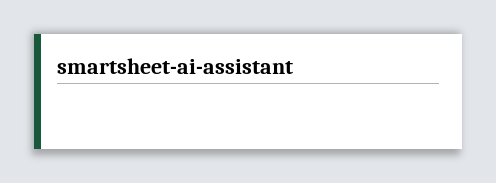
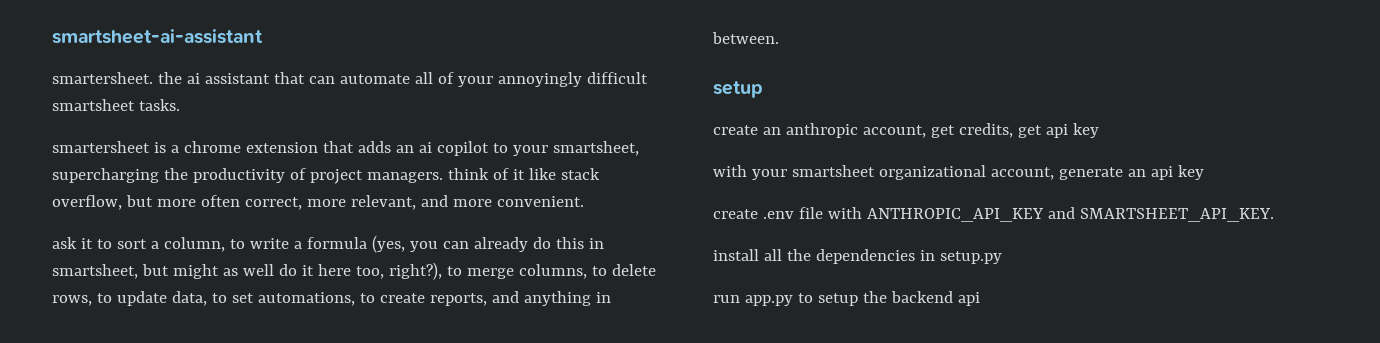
(293, 66) none -> [52,72,648,87] [52,99,180,111] [52,141,639,156] [52,168,600,184] [52,195,584,210] [52,235,604,253] [52,262,656,280] [52,291,611,306] [712,32,779,44] [713,81,763,98] [713,123,1099,138] [713,165,1204,180] [713,207,1274,222] [713,249,1002,264] [713,291,980,306] // smartersheet. the ai assistant that can automate all of your annoyingly difficult smartsheet tasks. // smartersheet is a chrome extension that adds an ai copilot to your smartsheet, supercharging the productivity of project managers. think of it like stack overflow, but more often correct, more relevant, and more convenient. // ask it to sort a column, to write a formula (yes, you can already do this in smartsheet, but might as well do it here too, right?), to merge columns, to delete rows, to update data, to set automations, to create reports, and anything in between. // setup // create an anthropic account, get credits, get api key // with your smartsheet organizational account, generate an api key // create .env file with ANTHROPIC_API_KEY and SMARTSHEET_API_KEY. // install all the dependencies in setup.py // run app.py to setup the backend api

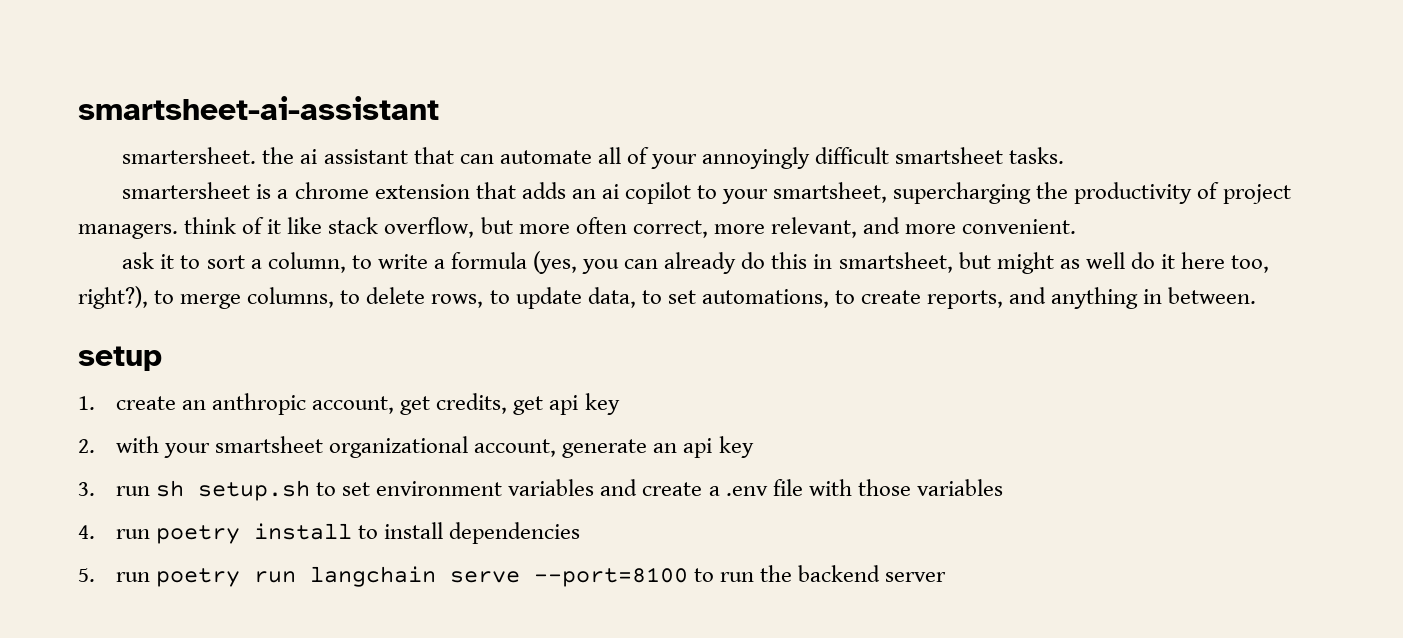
(763, 89) none -> [78,396,95,410] 1.
(1099, 130) none -> [78,439,95,453] 2.
[713,207,1274,222] [713,249,1002,264] [713,293,858,306] create .env file with ANTHROPIC_API_KEY and SMARTSHEET_API_KEY. // install all the dependencies in setup.py // run app.py to setup -> [78,479,1003,501] [78,522,581,544] [78,566,755,587] 3. run sh setup.sh to set environment variables and create a .env file with those variables // 4. run poetry install to install dependencies // 5. run poetry run langchain serve --port=8100 to run
[957,292,980,306] api -> [885,572,947,582] server

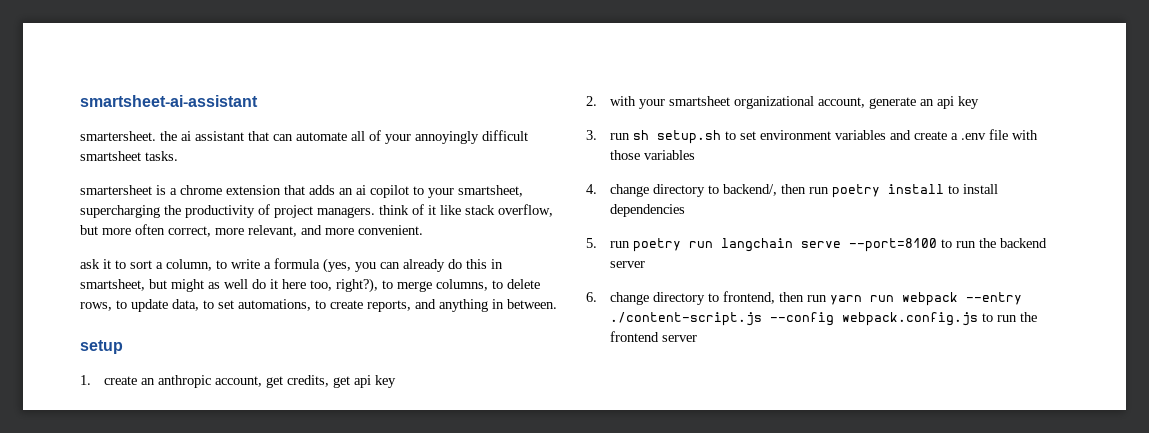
(95, 532) none -> [610,184,807,197] change directory to backend/, then
(947, 577) none -> [586,291,1023,306] [610,312,1038,326] [610,331,698,342] // 6. change directory to frontend, then run yarn run webpack --entry ./content-script.js --config webpack.config.js to run the frontend server

